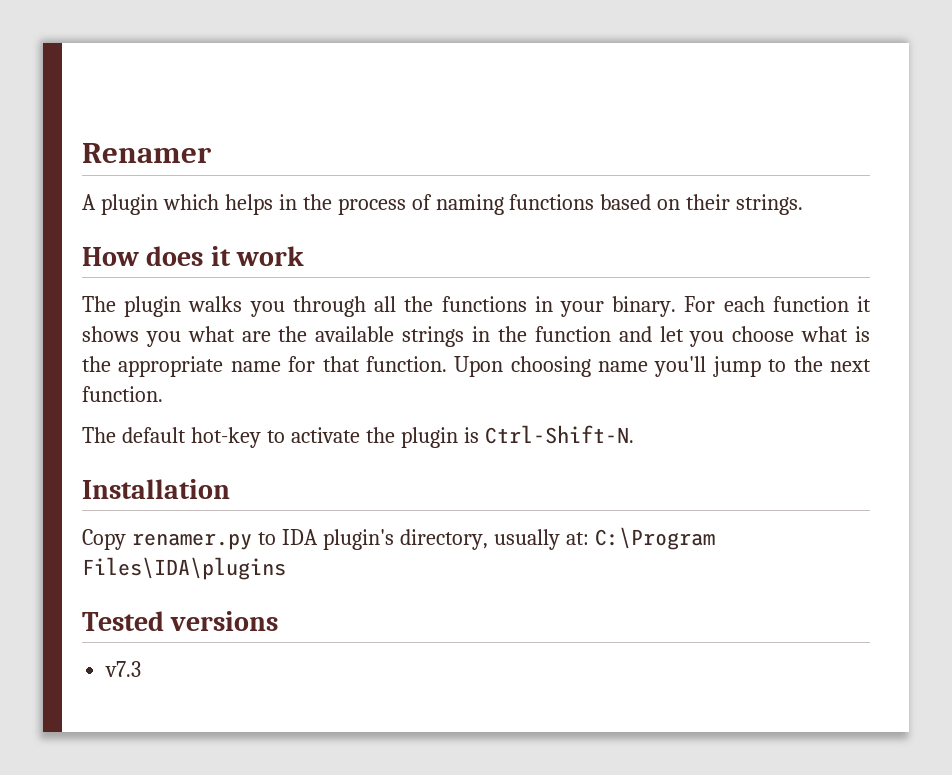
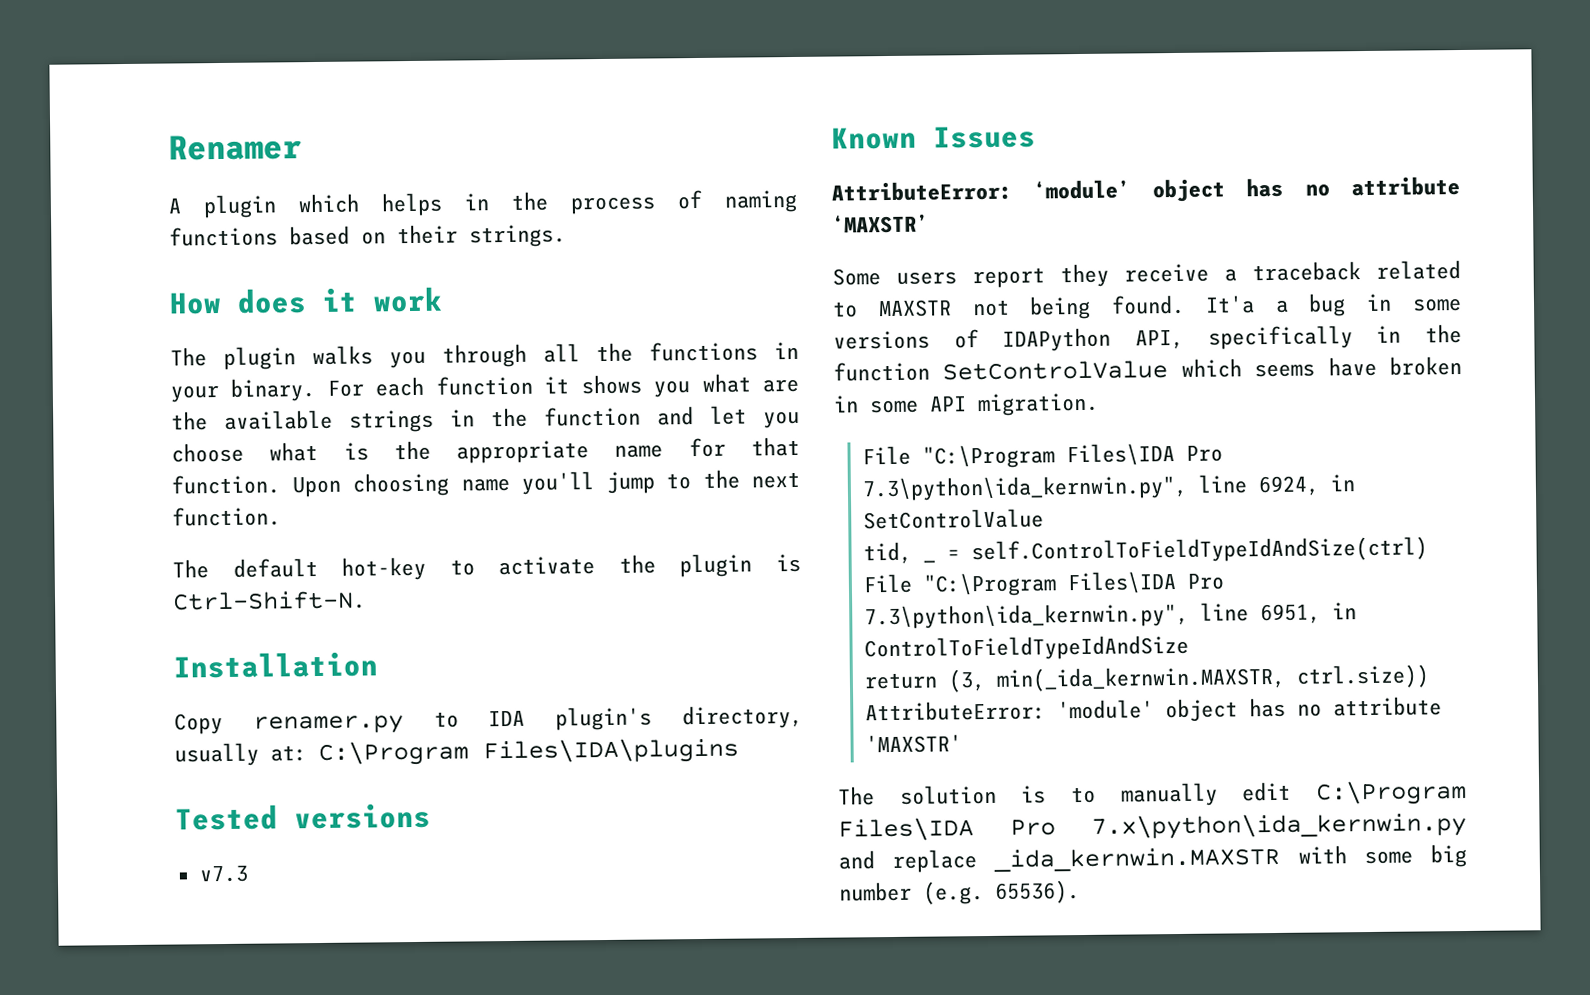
(142, 669) none -> [831,125,1036,150] [831,176,1460,203] [832,213,929,234] [832,260,1461,289] [832,293,1462,320] [833,324,1462,352] [833,356,1462,382] [833,392,1099,417] [861,443,1223,469] [861,474,1355,502] [862,508,1044,530] [862,536,1428,565] [862,571,1224,597] [863,602,1357,630] [863,634,1189,662] [863,664,1430,693] [864,696,1442,723] [864,734,962,754] [838,779,1467,807] [838,811,1467,842] [838,843,1467,873] [839,880,1080,905] // Known Issues // AttributeError: ‘module’ object has no attribute ‘MAXSTR’ // Some users report they receive a traceback related to MAXSTR not being found. It'a a bug in some versions of IDAPython API, specifically in the function SetControlValue which seems have broken in some API migration. // File "C:\Program Files\IDA Pro 7.3\python\ida_kernwin.py", line 6924, in SetControlValue // tid, _ = self.ControlToFieldTypeIdAndSize(ctrl) File "C:\Program Files\IDA Pro 7.3\python\ida_kernwin.py", line 6951, in ControlToFieldTypeIdAndSize // return (3, min(_ida_kernwin.MAXSTR, ctrl.size)) AttributeError: 'module' object has no attribute 'MAXSTR' // The solution is to manually edit C:\Program Files\IDA Pro 7.x\python\ida_kernwin.py and replace _ida_kernwin.MAXSTR with some big number (e.g. 65536).

